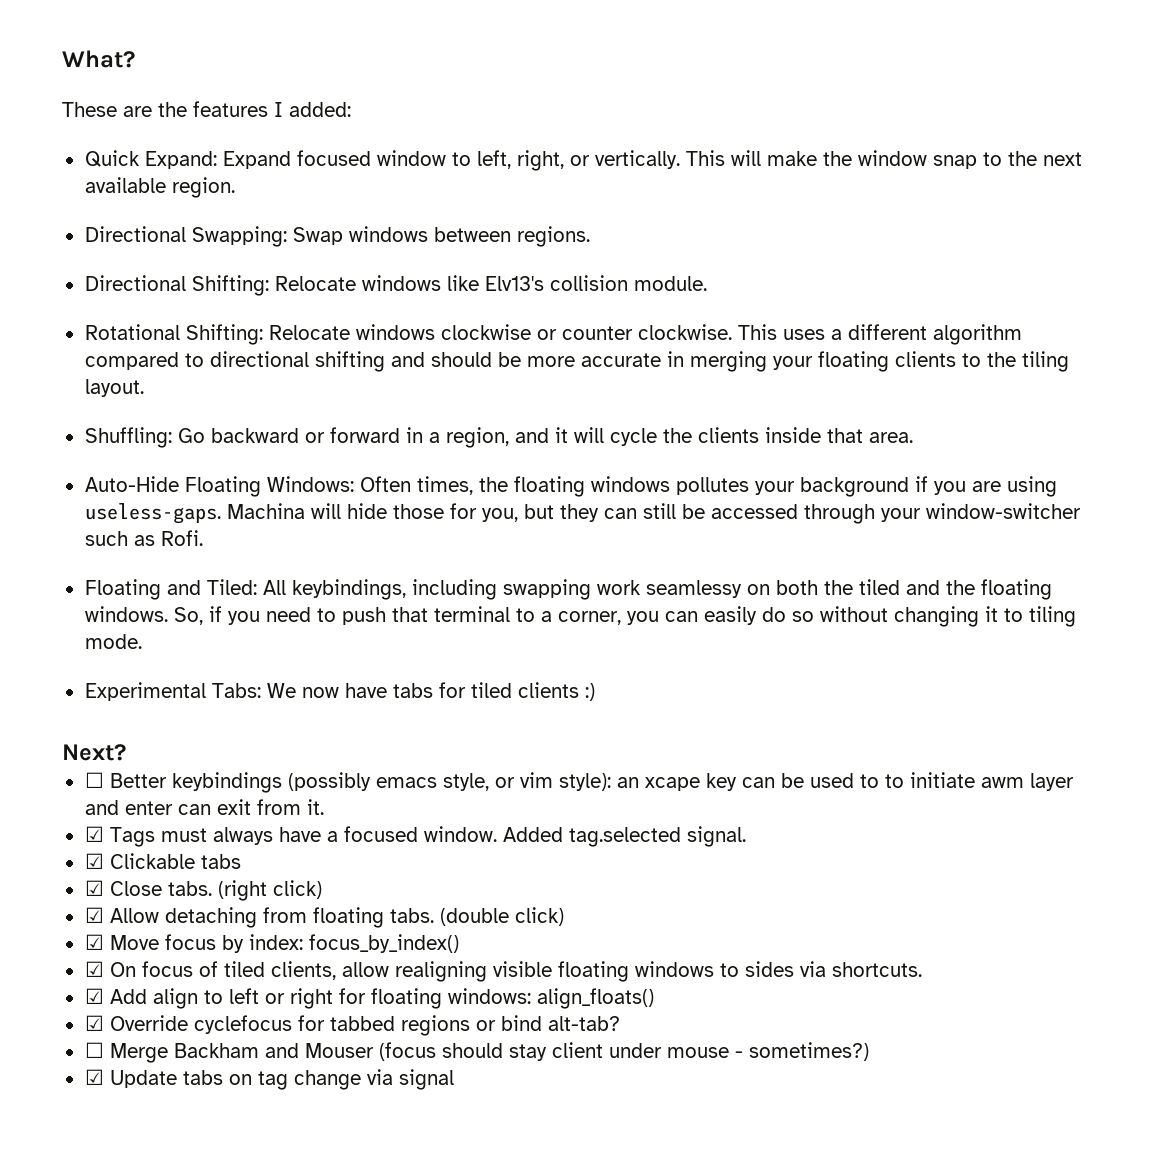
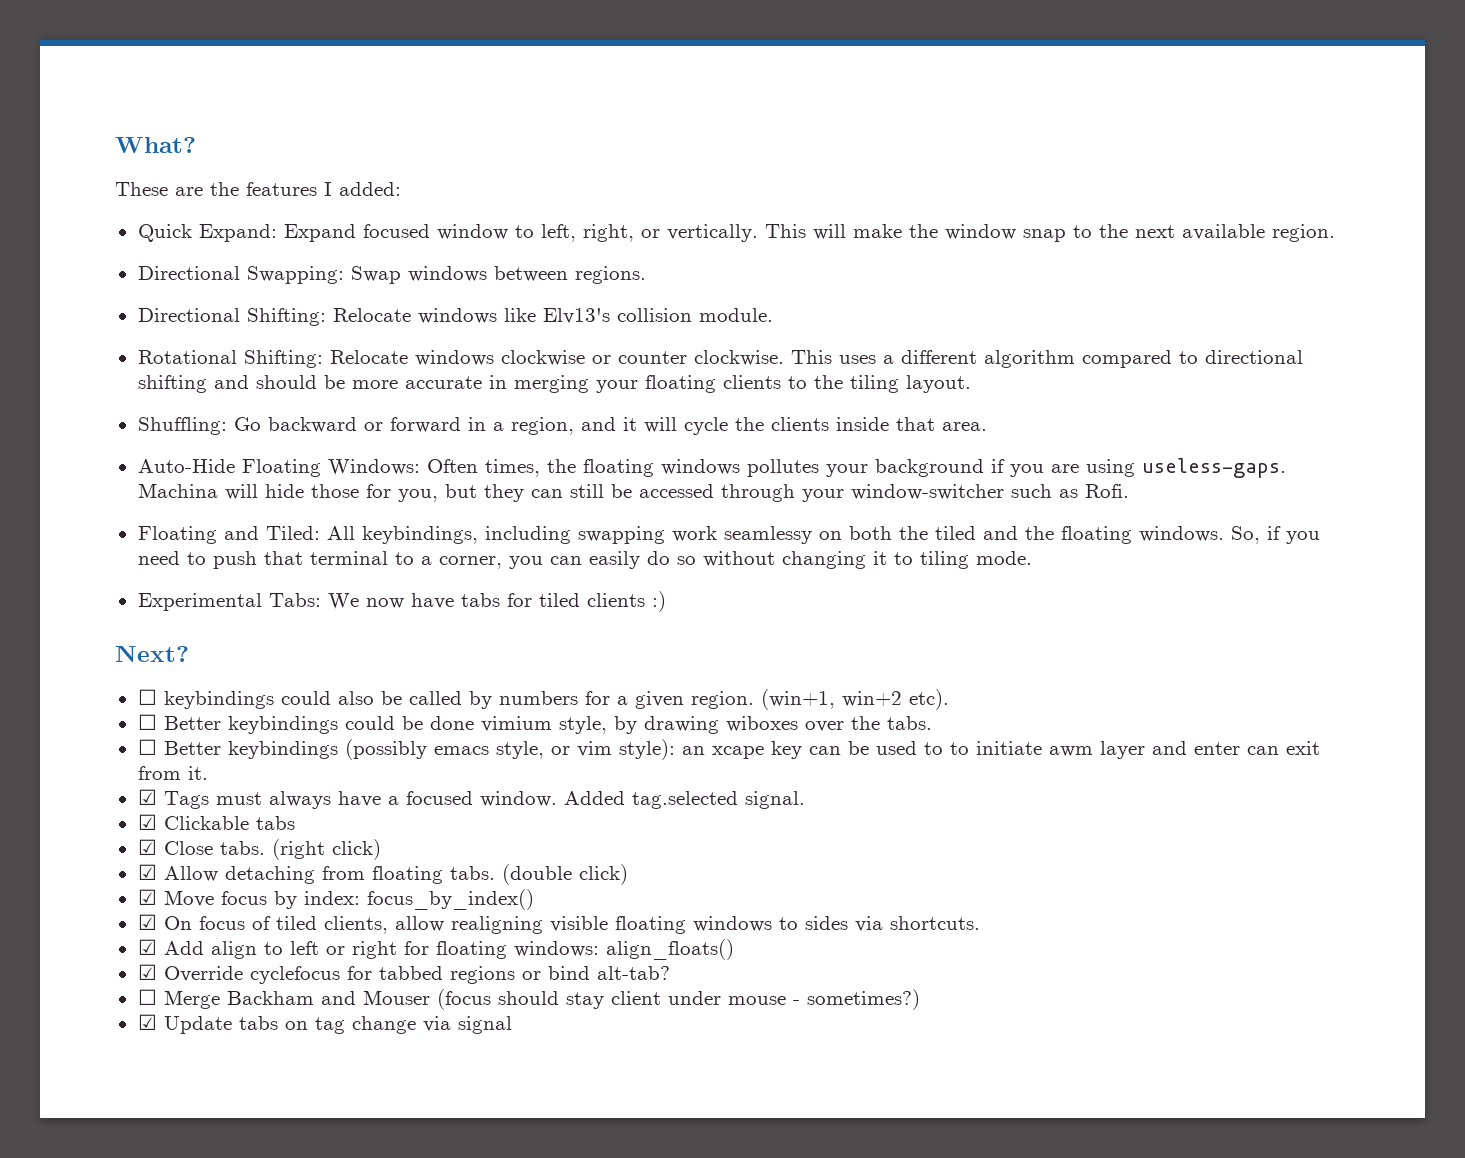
(126, 752) none -> [137,689,949,710] [137,714,932,734] // ☐ keybindings could also be called by numbers for a given region. (win+1, win+2 etc). // ☐ Better keybindings could be done vimium style, by drawing wiboxes over the tabs.

